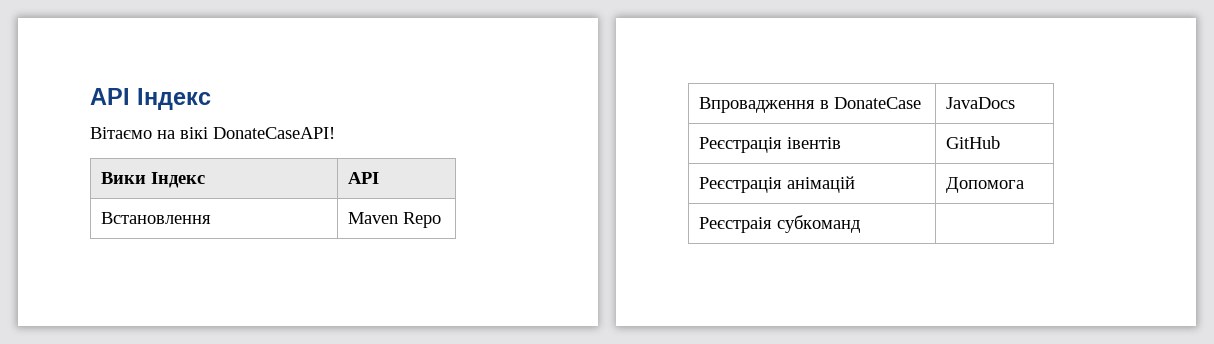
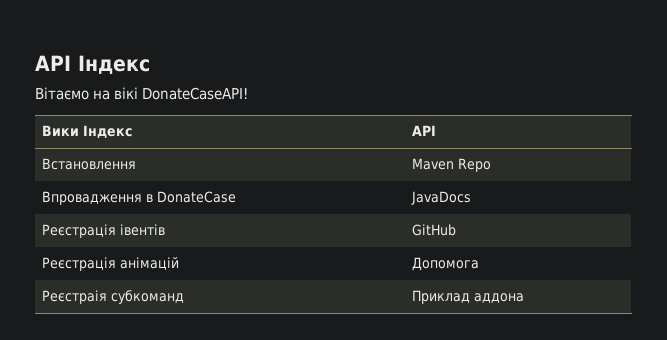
(860, 224) none -> [412,290,525,304] Приклад аддона

